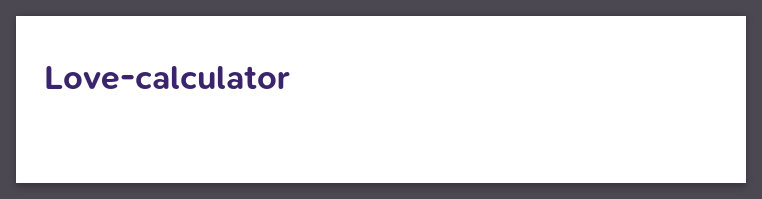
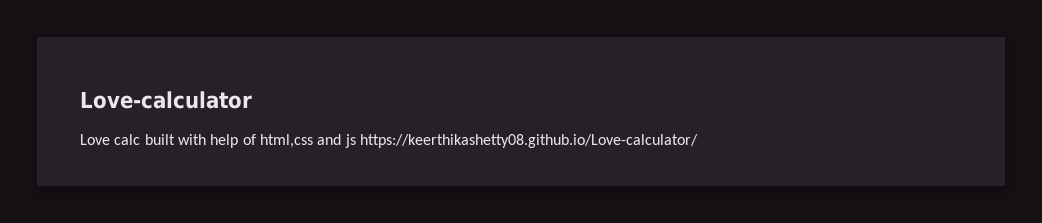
(290, 78) none -> [80,134,698,148] // Love calc built with help of html,css and js https://keerthikashetty08.github.io/Love-calculator/

